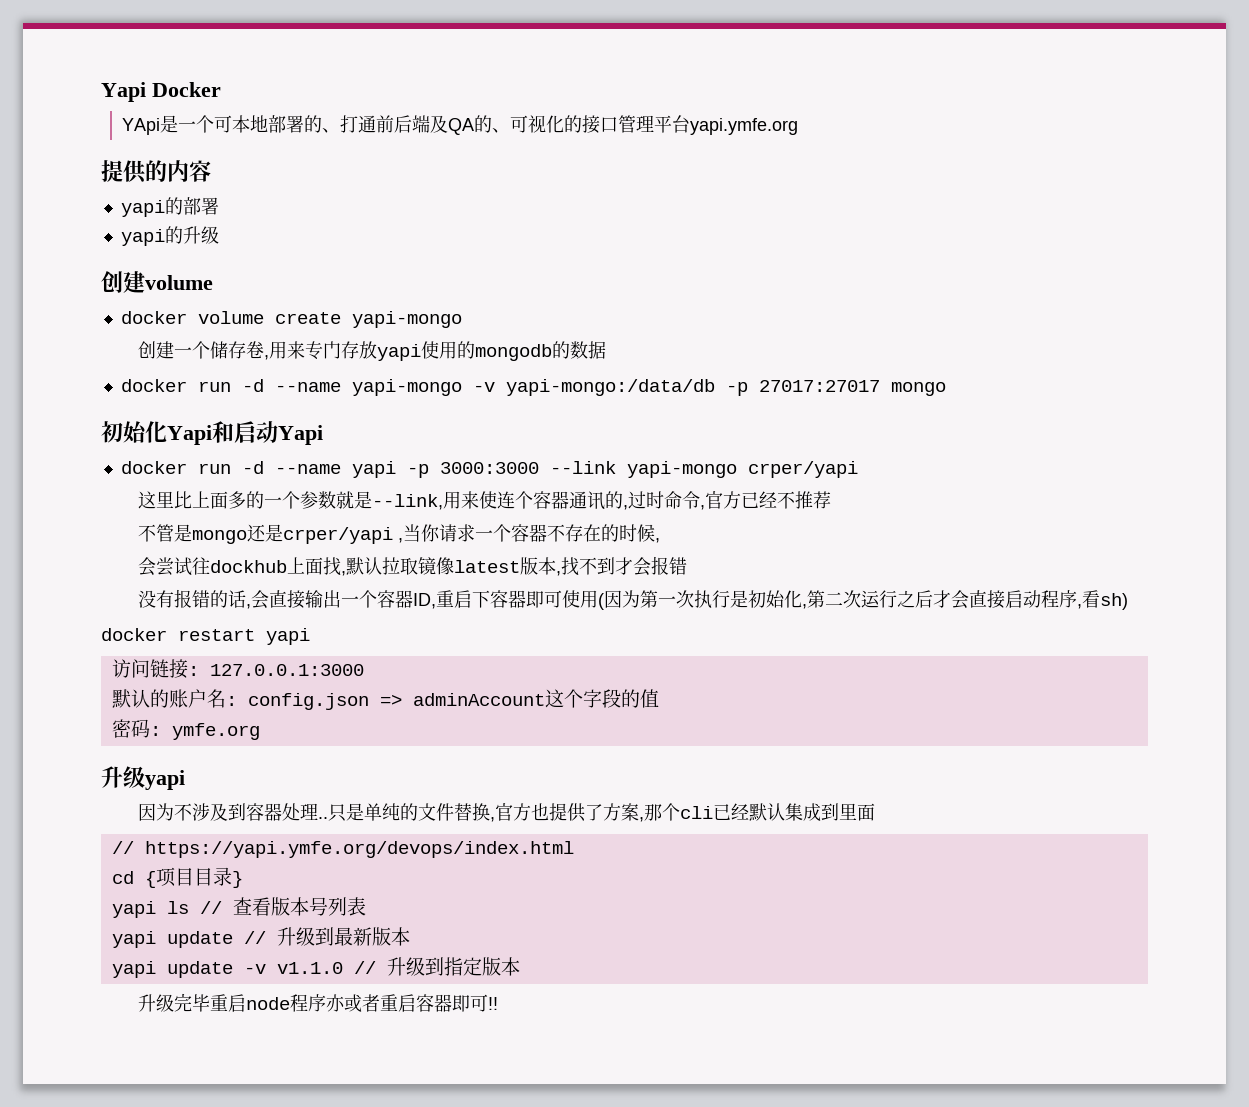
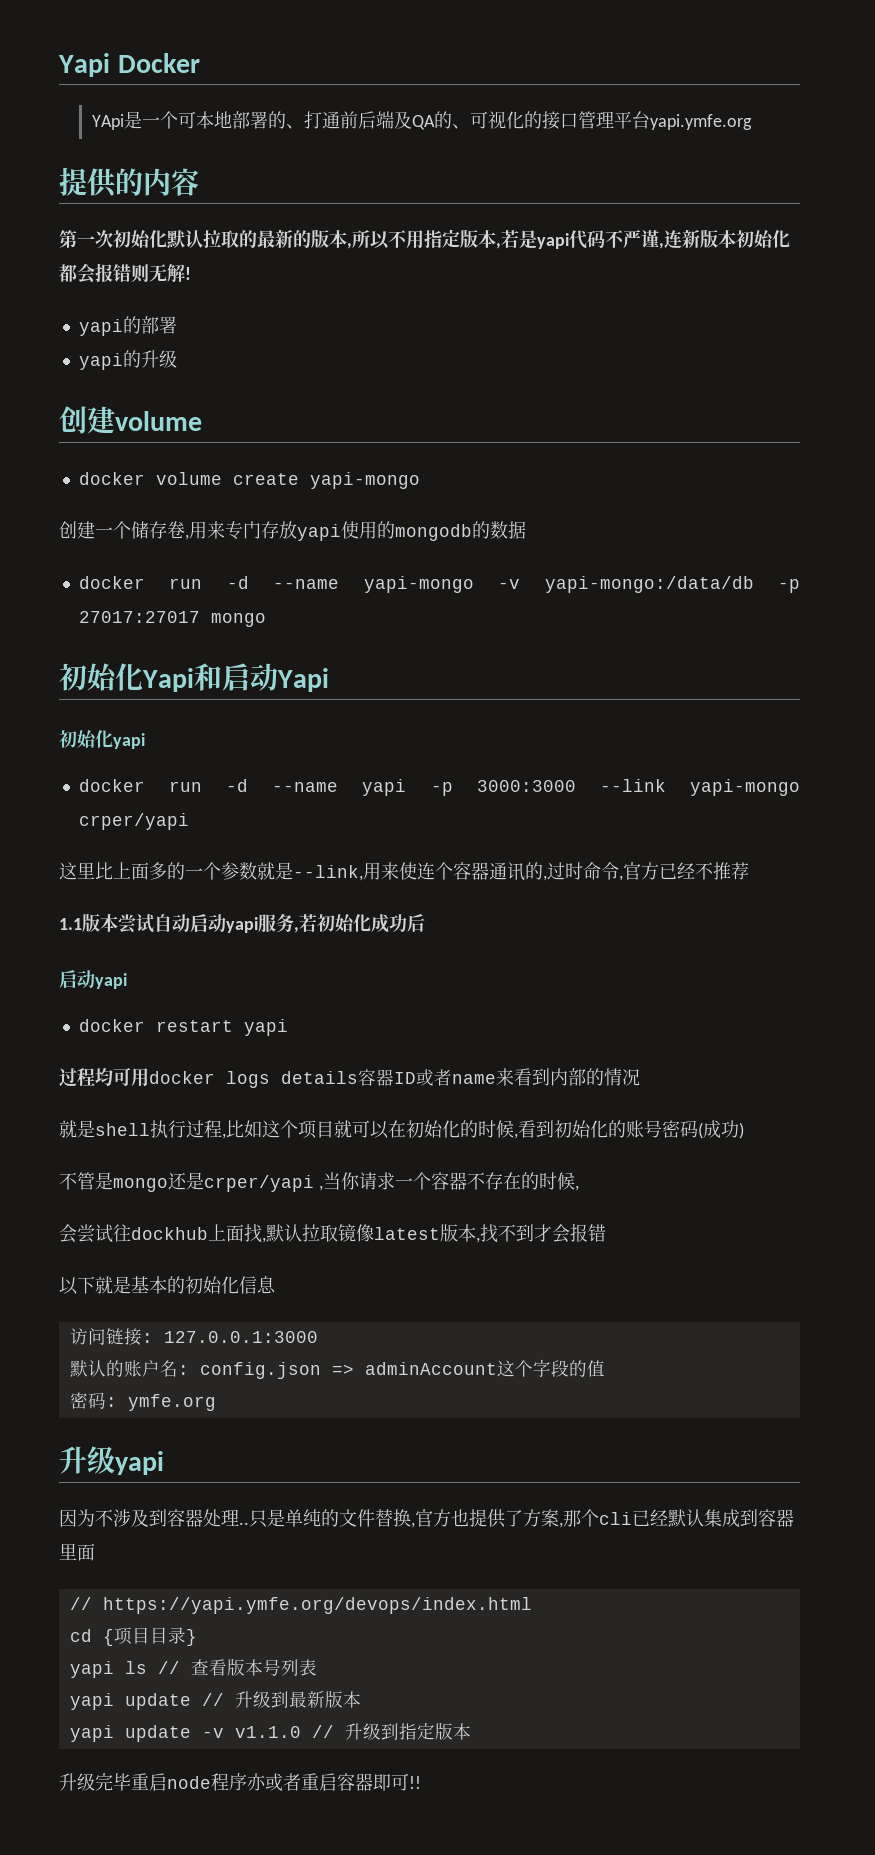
(211, 171) none -> [59,229,790,249] [59,263,191,284] // 第一次初始化默认拉取的最新的版本,所以不用指定版本,若是yapi代码不严谨,连新版本初始化都会报错则无解!
(323, 435) none -> [59,730,145,749] // 初始化yapi
(832, 500) none -> [59,913,425,934] [59,970,127,989] [78,1019,288,1036] [59,1067,640,1088] [59,1120,744,1139] // 1.1版本尝试自动启动yapi服务,若初始化成功后 // 启动yapi // docker restart yapi // 过程均可用docker logs details容器ID或者name来看到内部的情况 // 就是shell执行过程,比如这个项目就可以在初始化的时候,看到初始化的账号密码(成功)
[138,589,1129,610] [101,628,310,645] 没有报错的话,会直接输出一个容器ID,重启下容器即可使用(因为第一次执行是初始化,第二次运行之后才会直接启动程序,看sh) // docker restart yapi -> [59,1276,276,1295] 以下就是基本的初始化信息
(840, 812) none -> [758,1509,794,1527] 容器

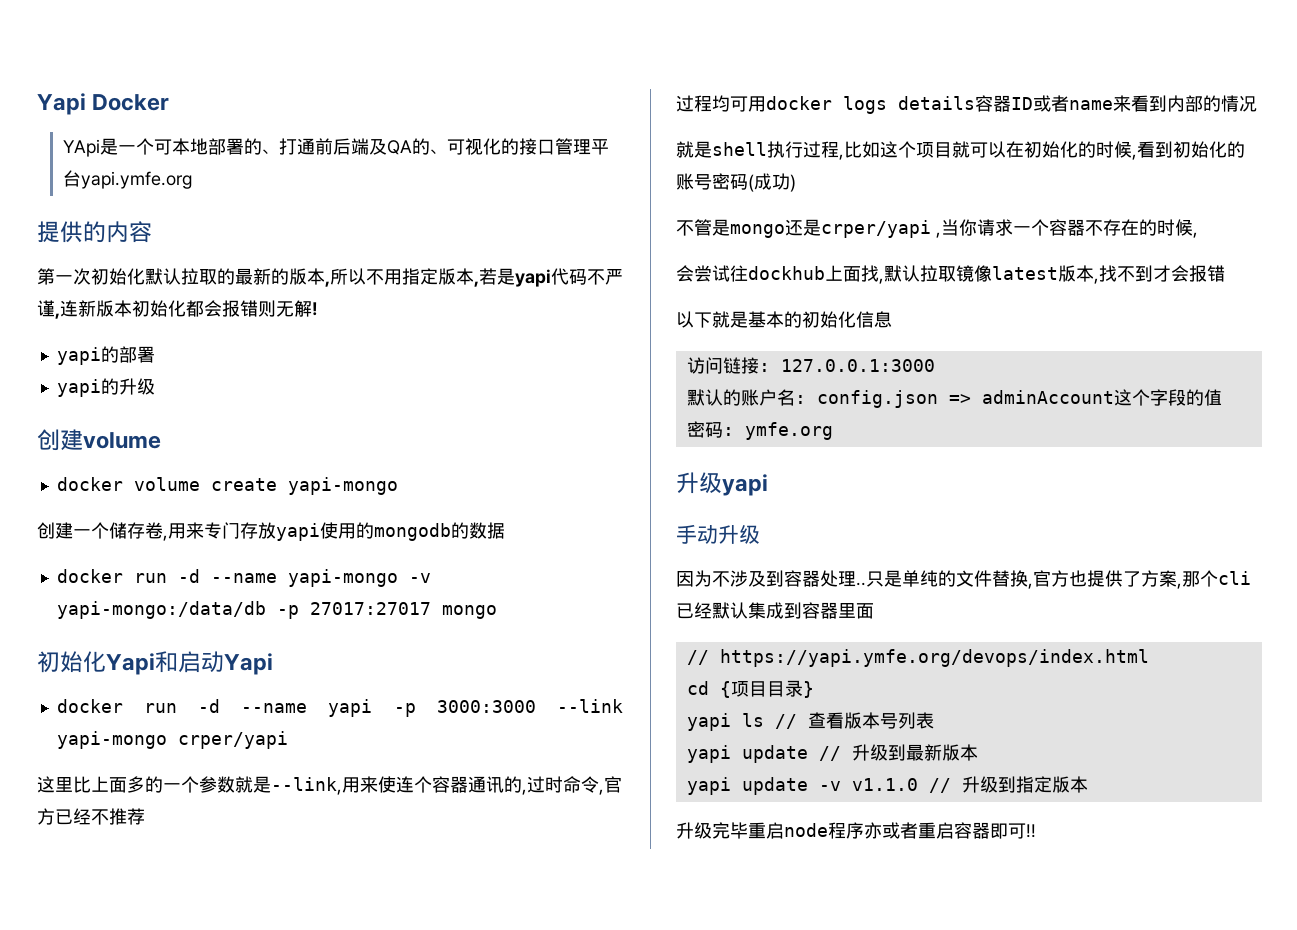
[59,730,145,749] // 初始化yapi -> (273, 664) none
[59,913,425,934] [59,970,127,989] [78,1019,288,1036] // 1.1版本尝试自动启动yapi服务,若初始化成功后 // 启动yapi // docker restart yapi -> (145, 816) none
(164, 1463) none -> [676,524,760,544] // 手动升级

